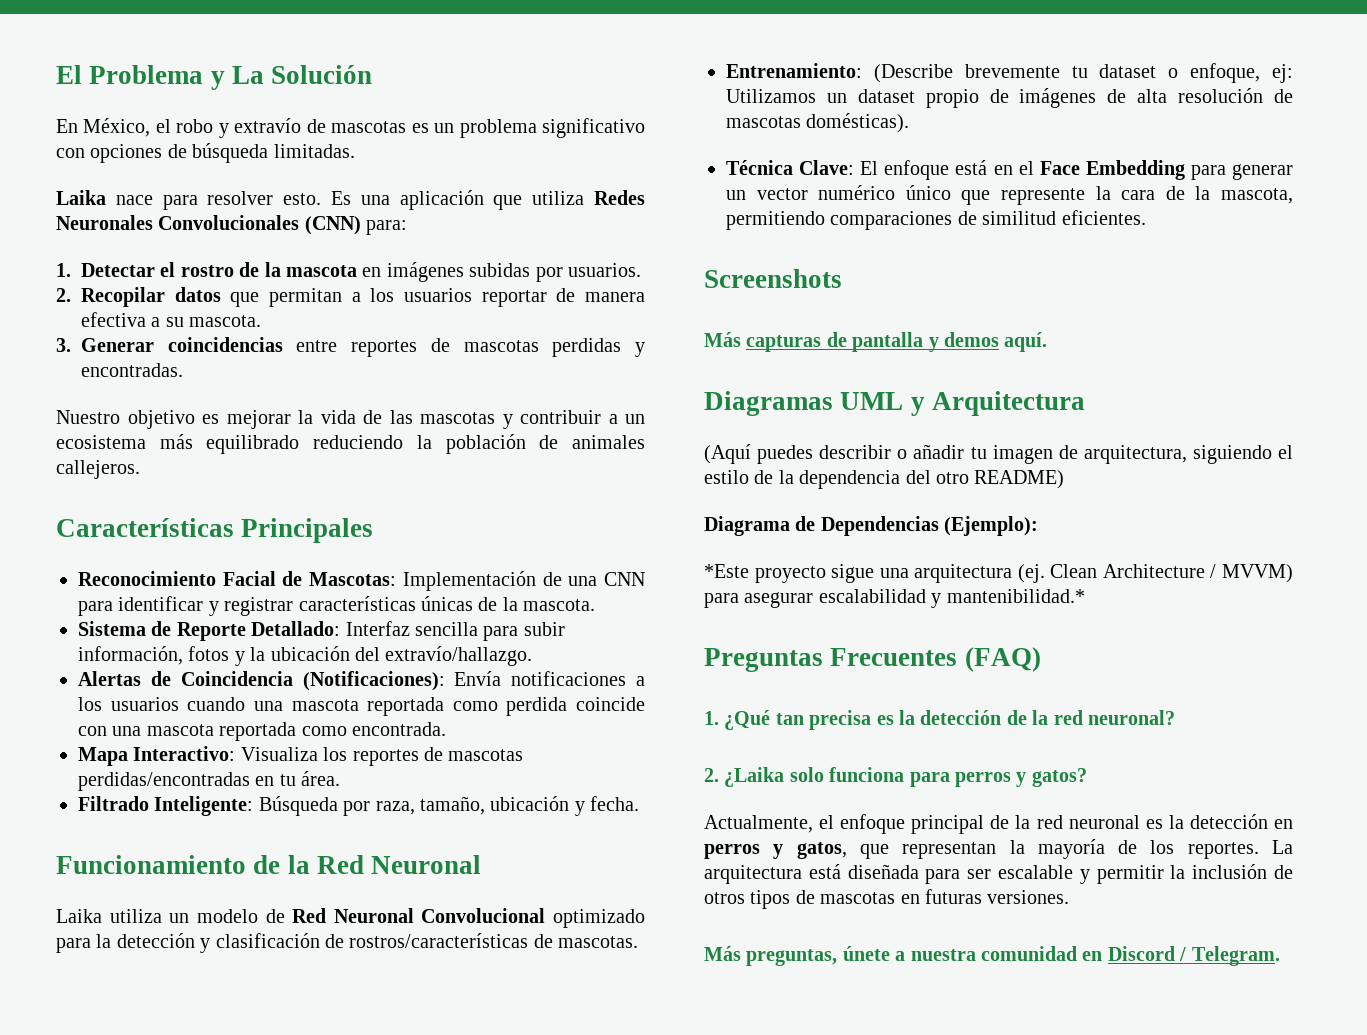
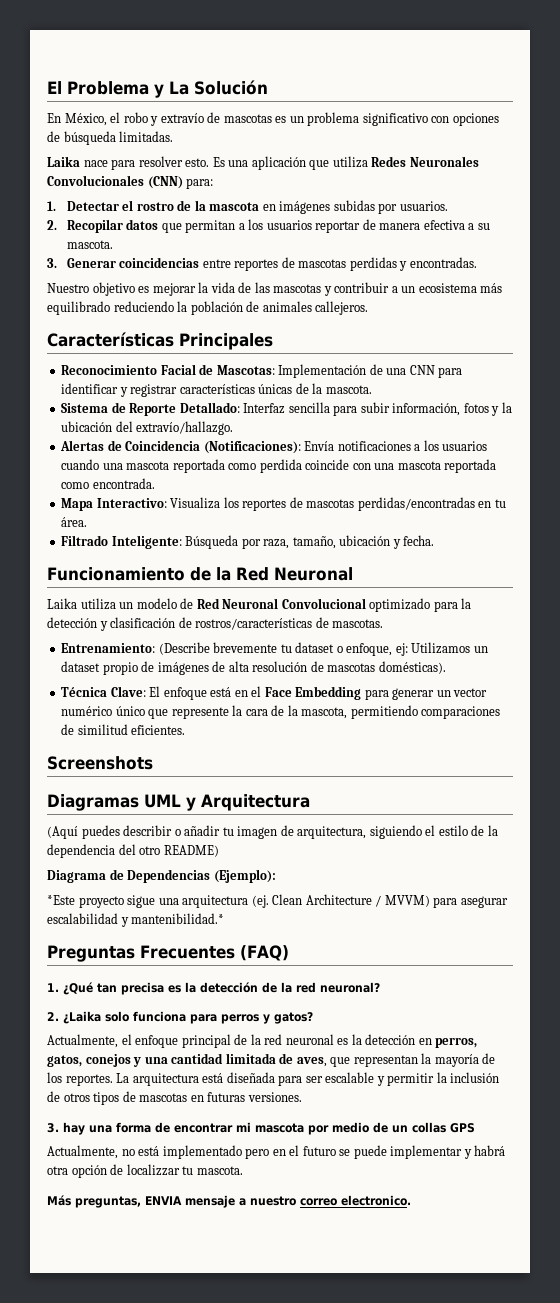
[704,332,1048,352] // Más capturas de pantalla y demos aquí. -> (153, 763) none
[704,842,847,859] perros y gatos, -> [435,1038,478,1048] [47,1053,327,1067] perros, gatos, conejos y una cantidad limitada de aves,
[704,946,1280,966] Más preguntas, únete a nuestra comunidad en Discord / Telegram. -> [47,1122,475,1135] [47,1145,506,1159] [47,1164,243,1178] [47,1195,411,1208] 3. hay una forma de encontrar mi mascota por medio de un collas GPS // Actualmente, no está implementado pero en el futuro se puede implementar y habrá otra opción de localizzar tu mascota. // Más preguntas, ENVIA mensaje a nuestro correo electronico.

